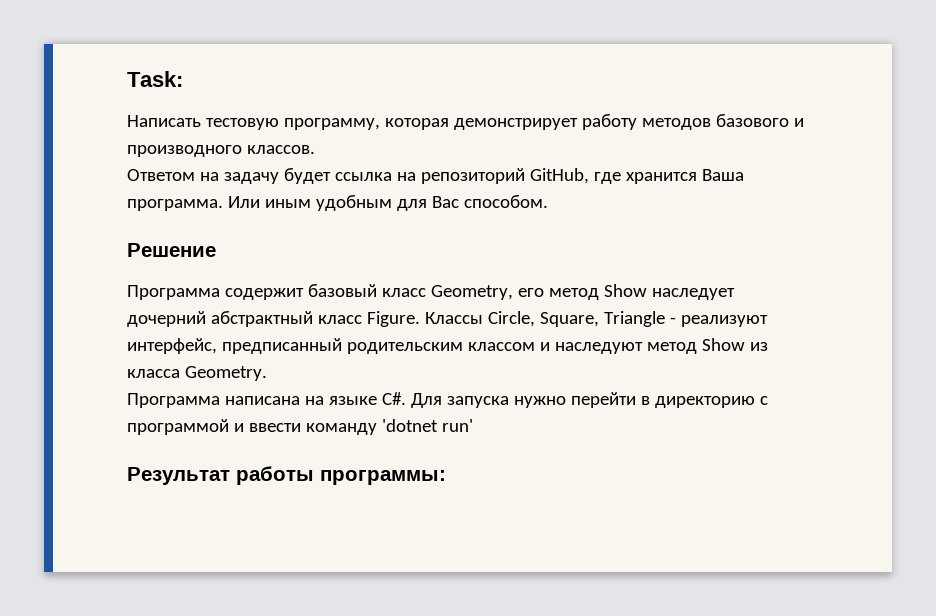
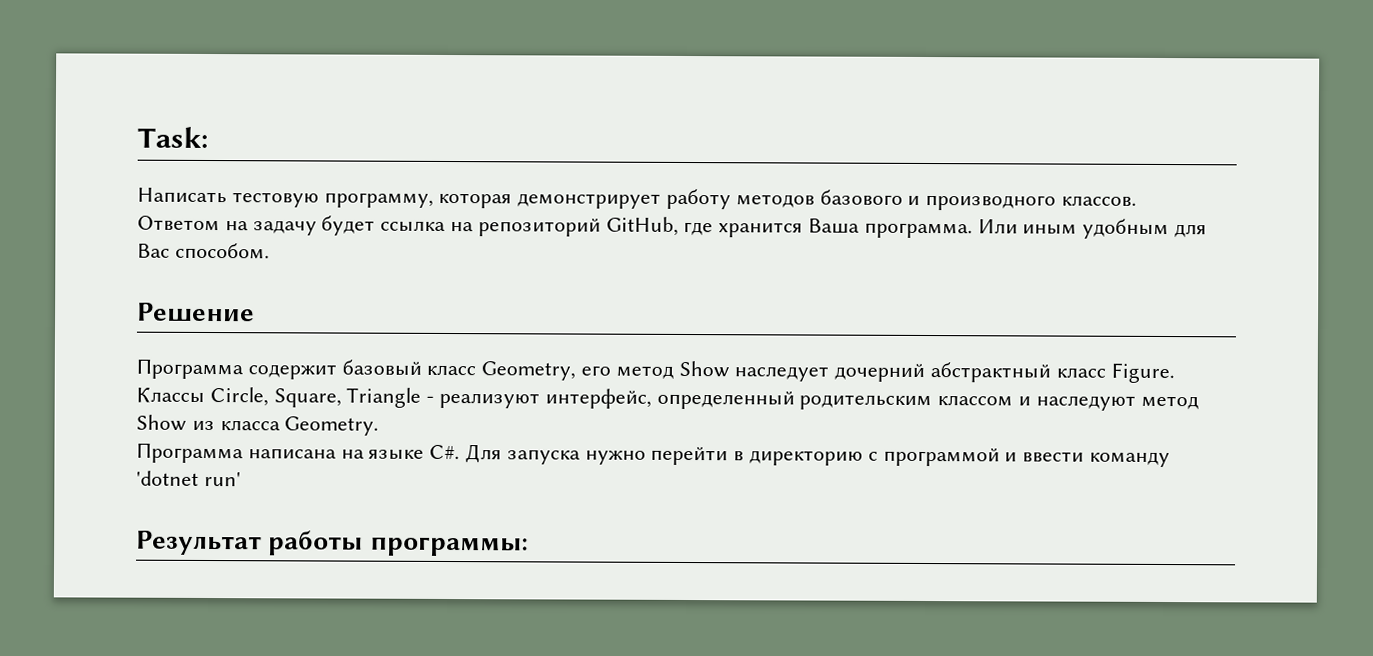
[221,338,342,354] предписанный -> [656,390,795,410] определенный

